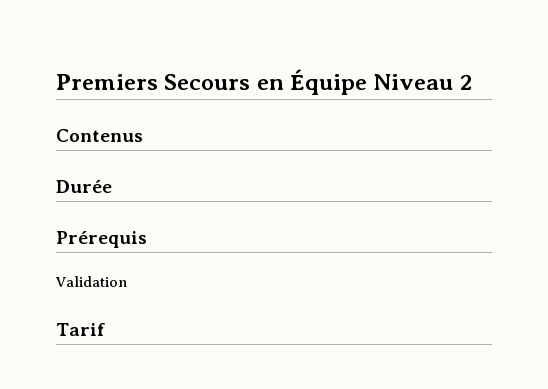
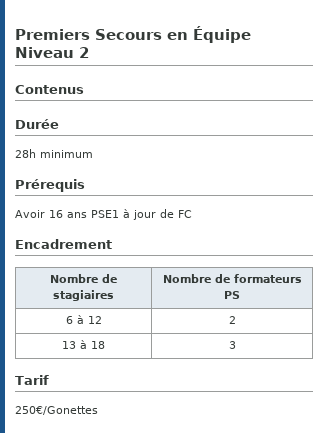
(112, 186) none -> [15,149,93,158] // 28h minimum
[55,276,127,287] Validation -> [15,209,192,220] [15,239,112,249] [50,274,117,283] [53,290,114,301] [162,274,302,283] [224,291,240,299] [65,315,102,324] [228,316,236,324] [62,340,105,349] [228,341,236,349] Avoir 16 ans PSE1 à jour de FC // Encadrement // Nombre de stagiaires | Nombre de formateurs PS // 6 à 12 | 2 // 13 à 18 | 3
(105, 329) none -> [15,406,98,415] // 250€/Gonettes

